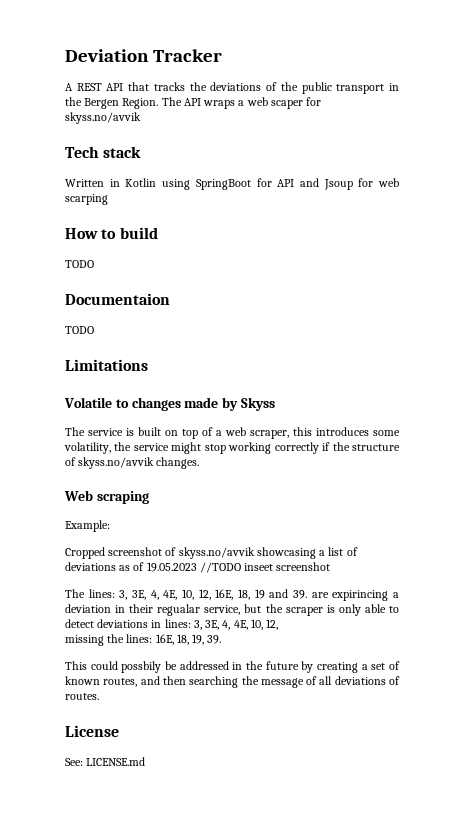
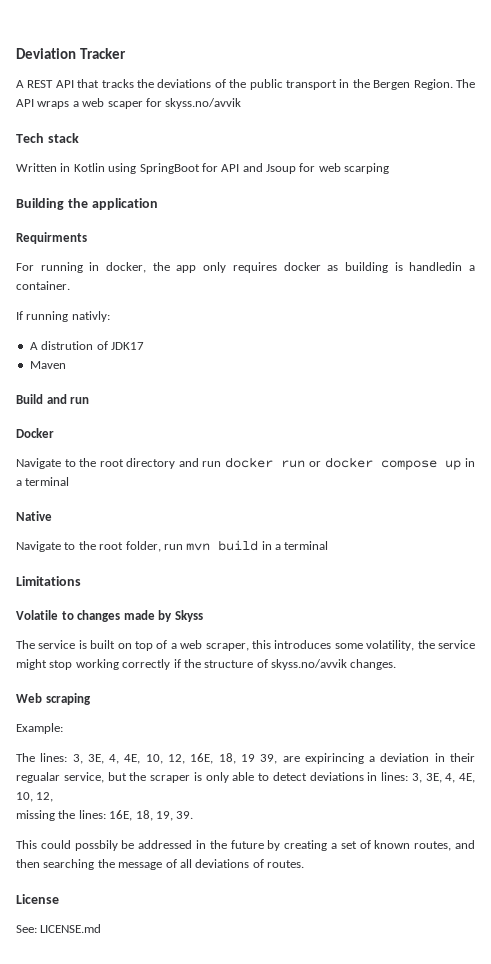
[65,227,158,239] [65,260,94,268] [65,293,170,305] [65,326,94,334] How to build // TODO // Documentaion // TODO -> [16,198,158,210] [16,232,87,244] [16,262,475,273] [16,281,70,290] [16,311,110,322] [29,341,144,350] [29,361,66,369] [16,394,90,404] [16,428,54,438] [16,457,475,470] [16,477,70,486] [16,511,52,521] [16,540,329,552] Building the application // Requirments // For running in docker, the app only requires docker as building is handledin a container. // If running nativly: // A distrution of JDK17 // Maven // Build and run // Docker // Navigate to the root directory and run docker run or docker compose up in a terminal // Native // Navigate to the root folder, run mvn build in a terminal
[65,547,358,559] [65,562,331,573] // Cropped screenshot of skyss.no/avvik showcasing a list of deviations as of 19.05.2023 //TODO inseet screenshot -> (63, 728) none
[269,589,307,599] and 39. -> [260,754,278,764] 39,

